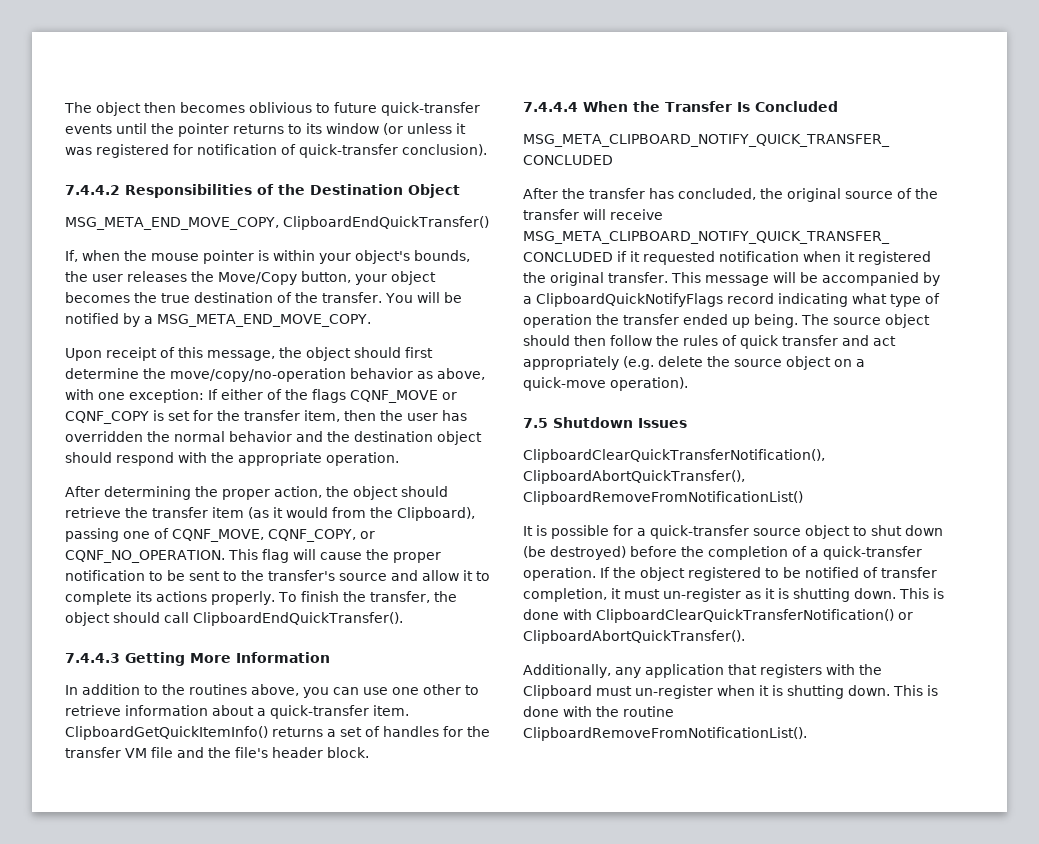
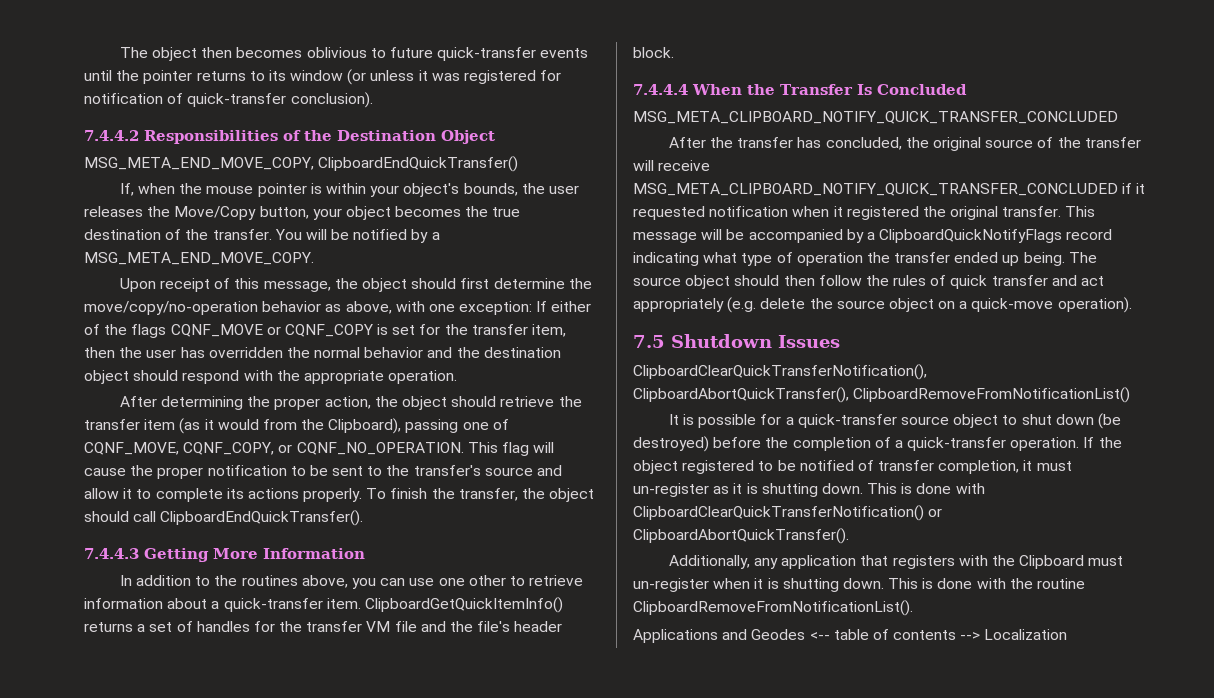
(807, 734) none -> [633,629,1068,643] // Applications and Geodes <-- table of contents --> Localization

